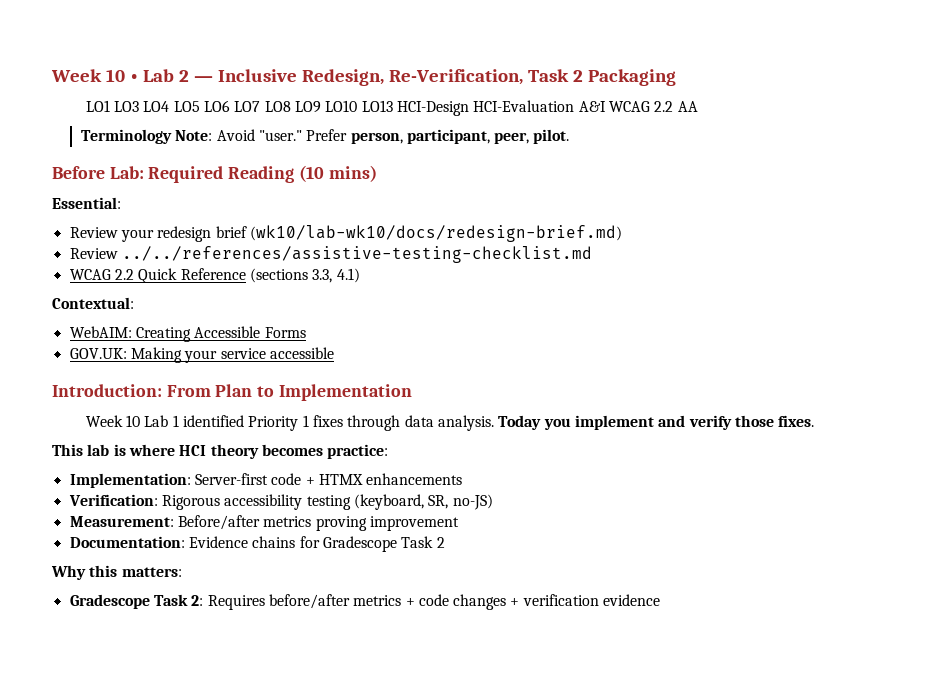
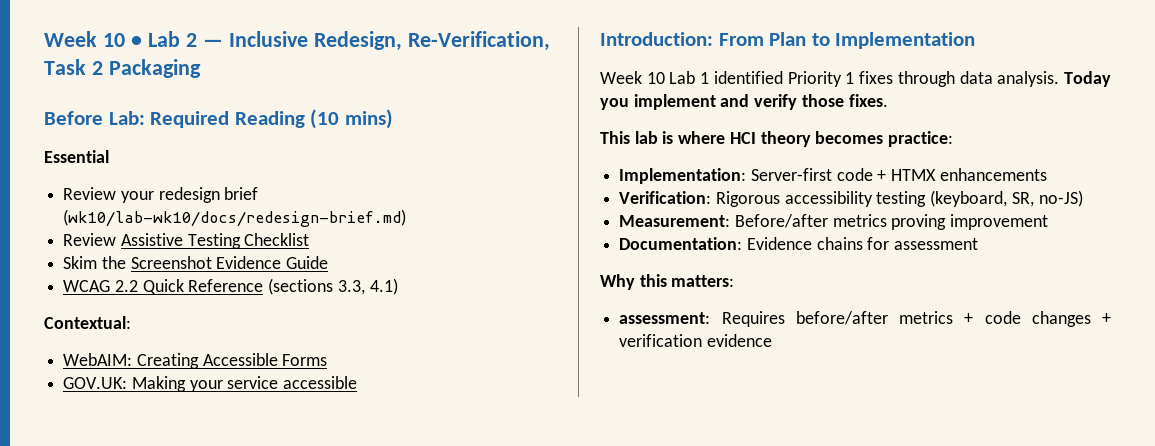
[85,100,698,116] [80,129,570,144] // LO1 LO3 LO4 LO5 LO6 LO7 LO8 LO9 LO10 LO13 HCI-Design HCI-Evaluation A&I WCAG 2.2 AA // Terminology Note: Avoid "user." Prefer person, participant, peer, pilot. -> (201, 68) none
[52,197,121,209] Essential: -> [44,150,109,163] Essential
[121,246,592,263] ../../references/assistive-testing-checklist.md -> [120,233,310,249] [63,256,329,269] Assistive Testing Checklist // Skim the Screenshot Evidence Guide
[322,536,445,552] Gradescope Task 2 -> [894,238,979,250] assessment
[69,594,204,609] Gradescope Task 2: -> [619,312,711,324] assessment:

